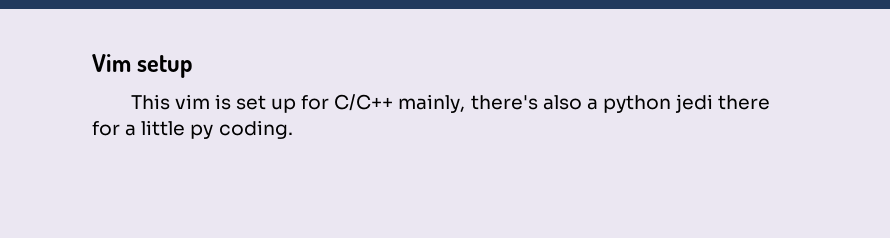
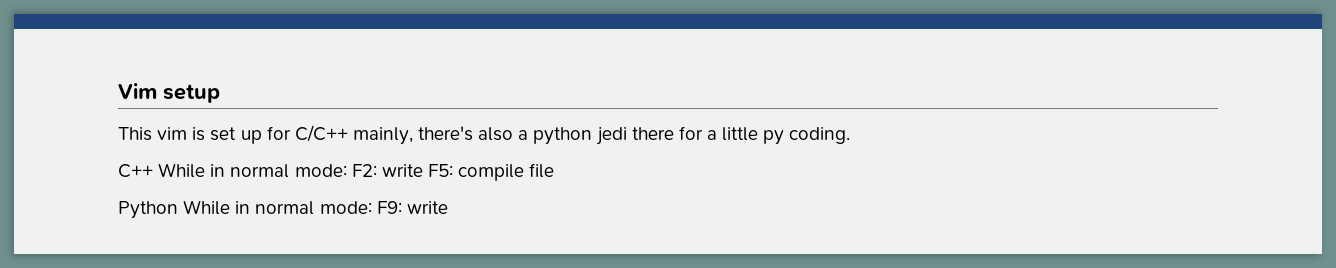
(293, 129) none -> [118,163,555,181] [118,200,448,219] // C++ While in normal mode: F2: write F5: compile file // Python While in normal mode: F9: write

